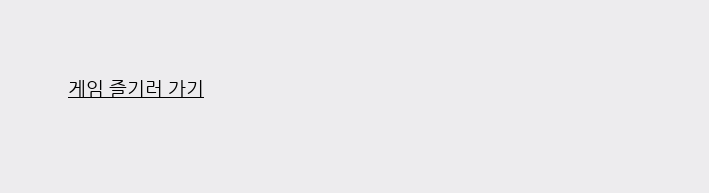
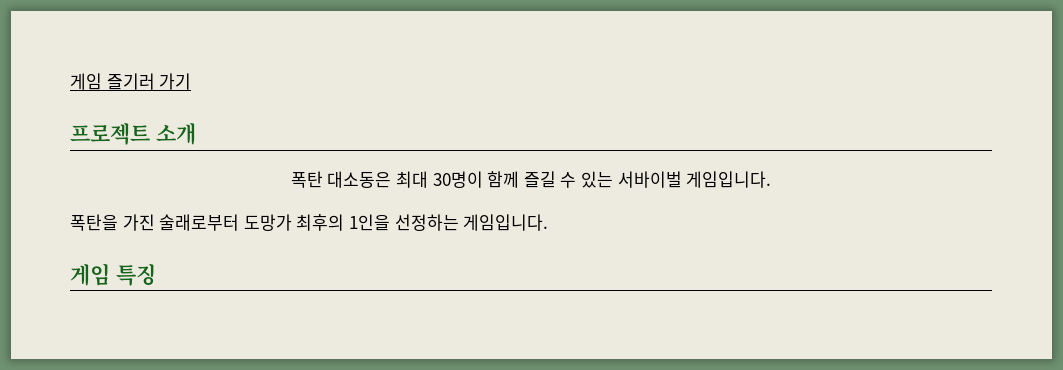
(204, 89) none -> [70,123,196,145] [290,171,772,188] [70,214,549,231] [70,263,156,286] // 프로젝트 소개 // 폭탄 대소동은 최대 30명이 함께 즐길 수 있는 서바이벌 게임입니다. // 폭탄을 가진 술래로부터 도망가 최후의 1인을 선정하는 게임입니다. // 게임 특징

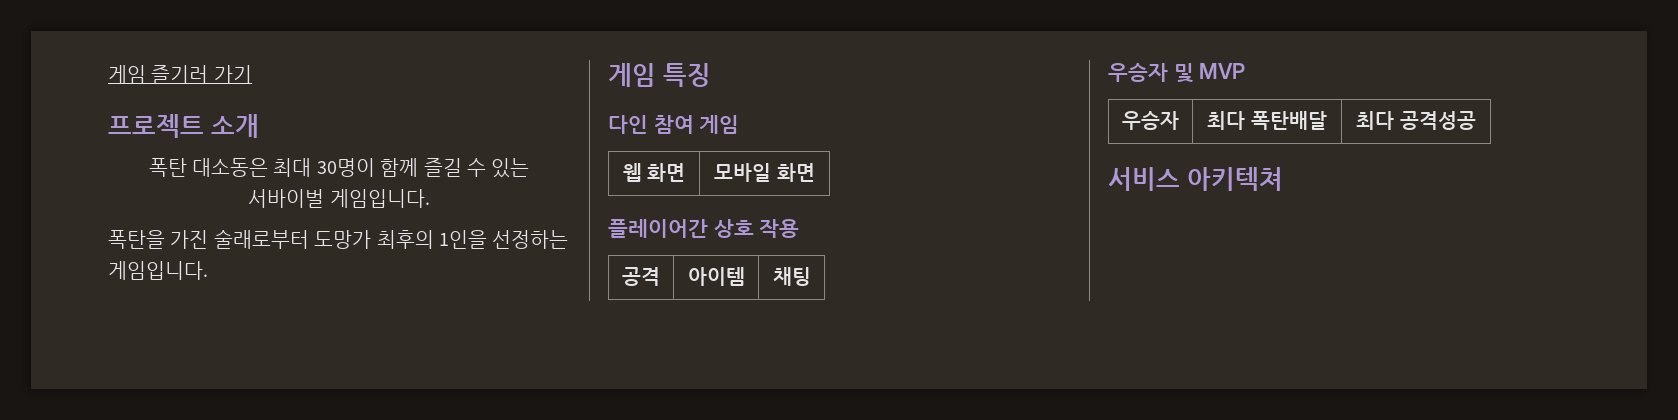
(156, 275) none -> [608,115,740,134] [622,163,686,182] [714,163,815,182] [608,219,800,238] [622,267,660,286] [687,267,745,286] [772,267,811,286] [1108,63,1246,83] [1122,111,1179,130] [1207,111,1327,130] [1356,111,1476,130] [1108,167,1283,191] // 다인 참여 게임 // 웹 화면 | 모바일 화면 // 플레이어간 상호 작용 // 공격 | 아이템 | 채팅 // 우승자 및 MVP // 우승자 | 최다 폭탄배달 | 최다 공격성공 // 서비스 아키텍쳐

